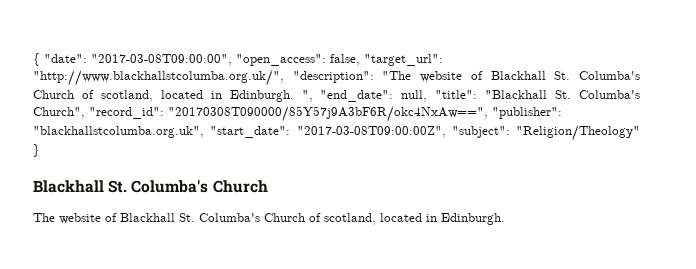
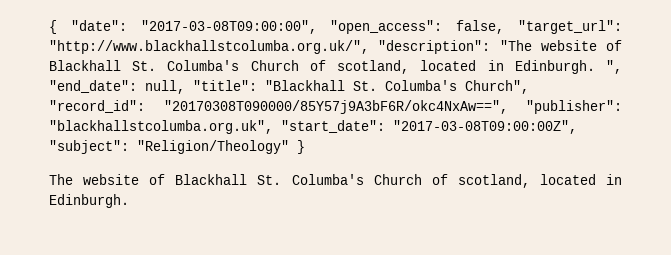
[33,180,268,193] // Blackhall St. Columba's Church -> (305, 147) none

